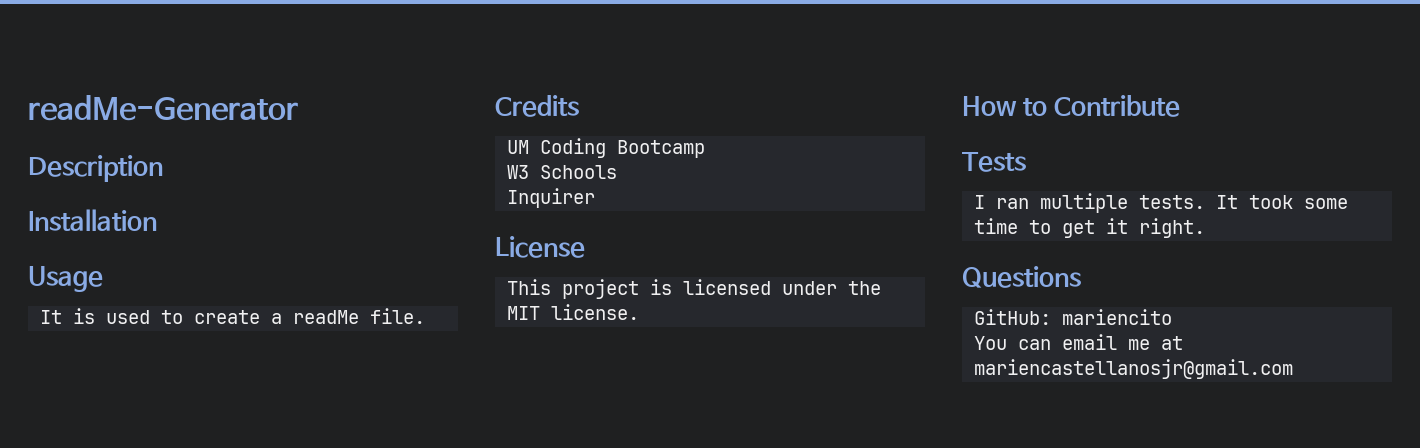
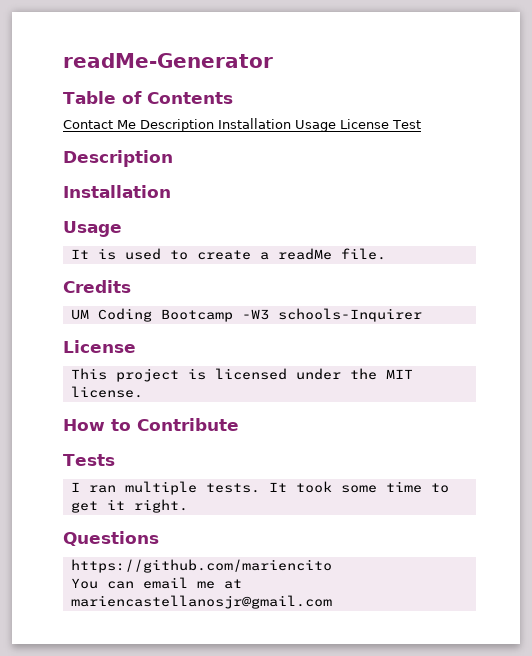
(298, 108) none -> [63,91,233,104] [63,118,421,132] // Table of Contents // Contact Me Description Installation Usage License Test
[506,165,617,179] [506,188,595,208] // W3 Schools // Inquirer -> [241,308,422,322] -W3 schools-Inquirer
[973,309,1172,325] GitHub: mariencito -> [70,559,332,573] https://github.com/mariencito

